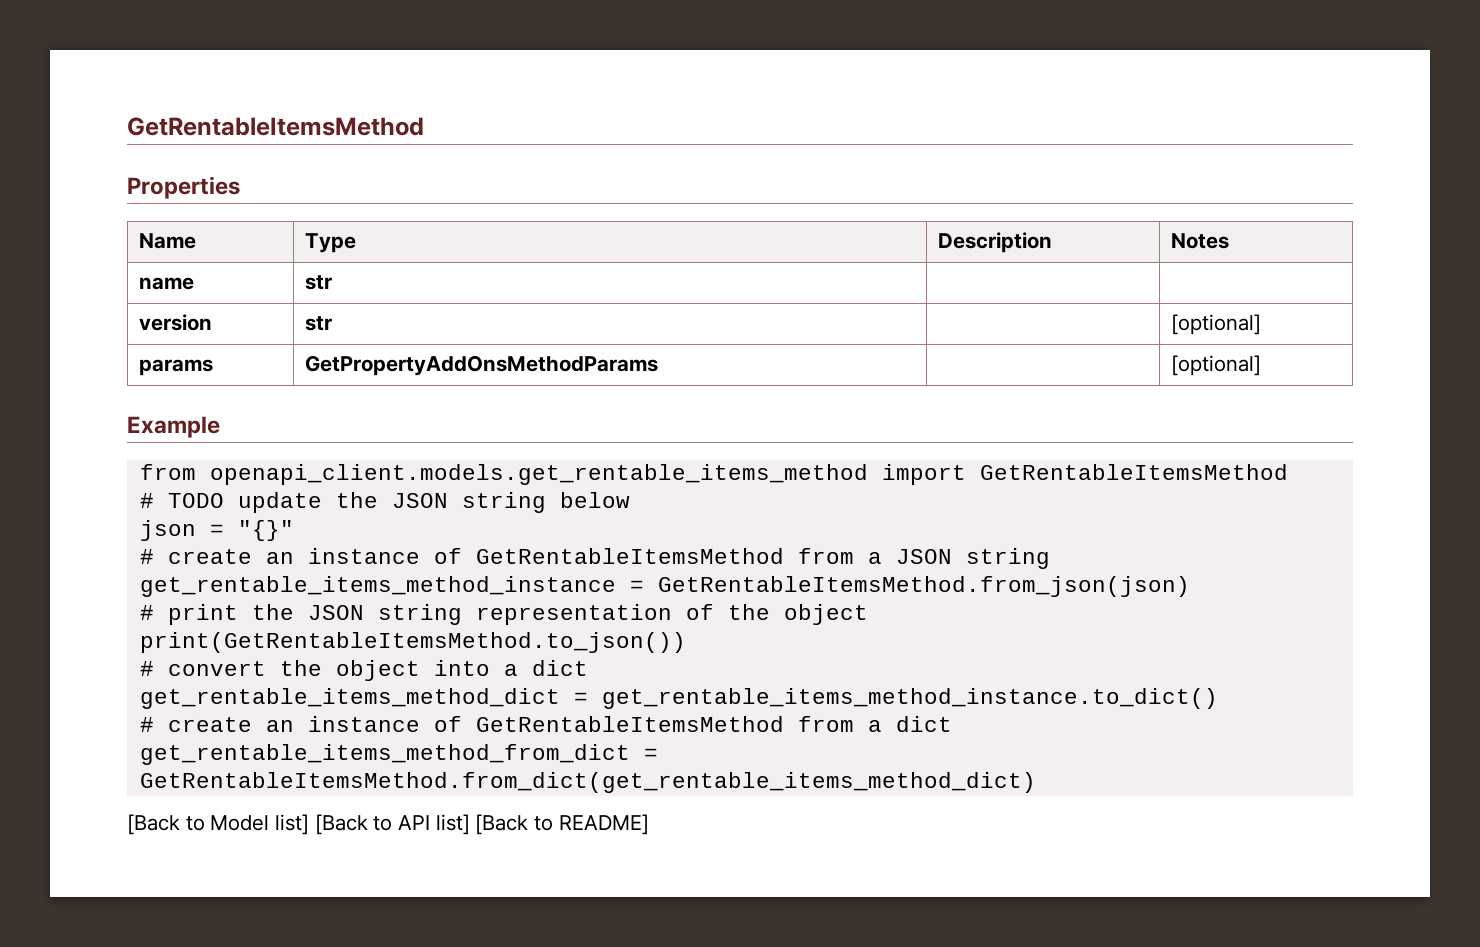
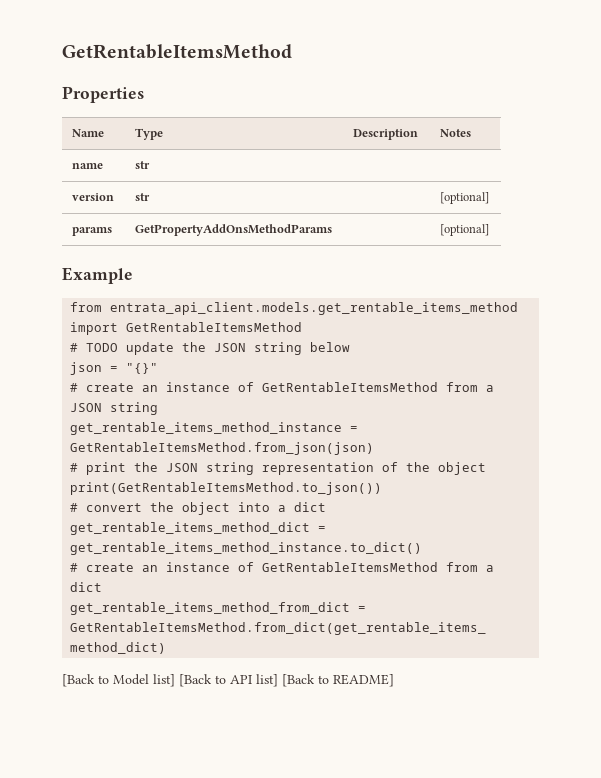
[209,464,868,485] openapi_client.models.get_rentable_items_method -> [110,302,519,315] entrata_api_client.models.get_rentable_items_method

